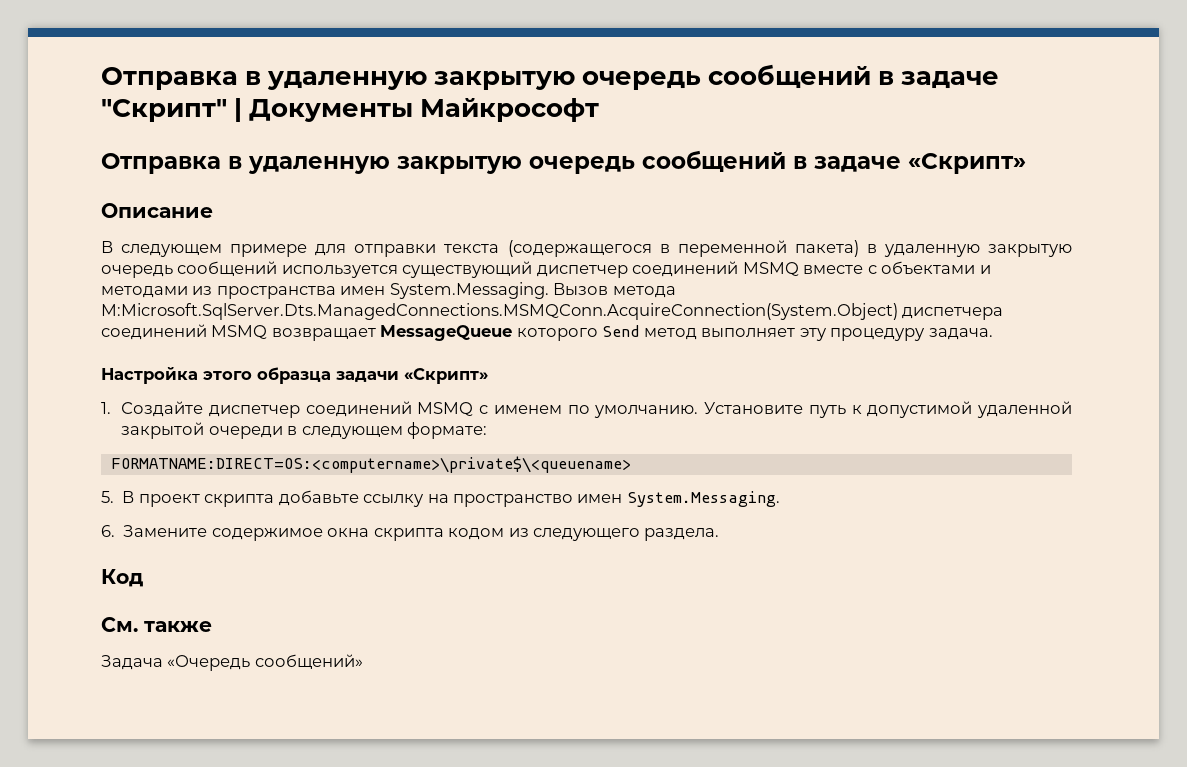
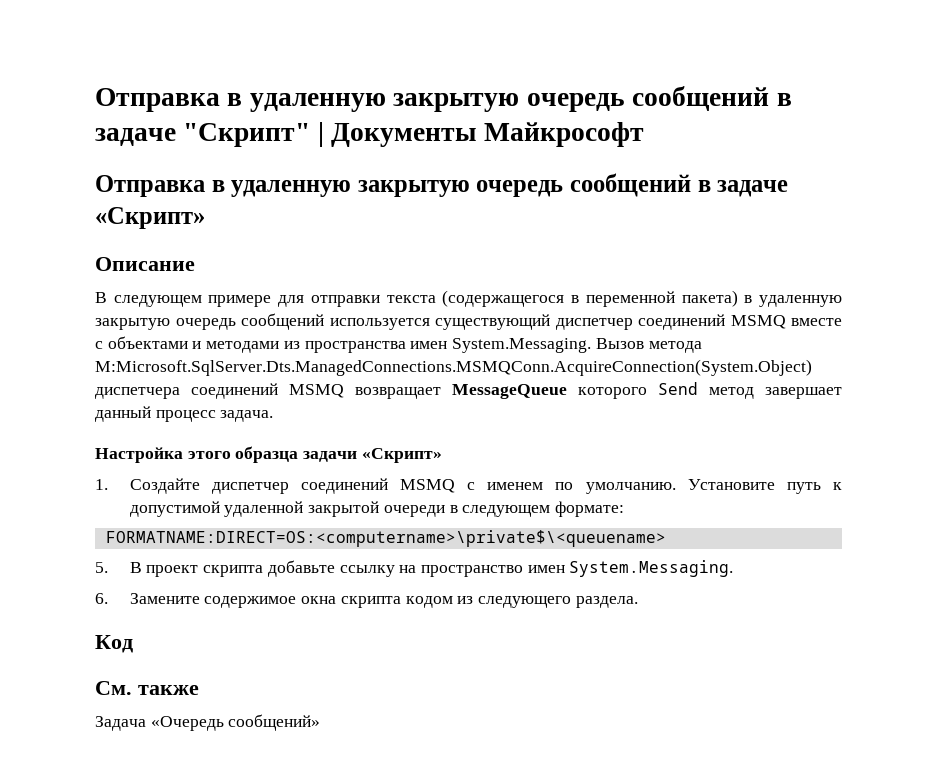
[701,328,926,341] выполняет эту процедуру -> [765,387,842,399] [95,406,216,422] завершает данный процесс

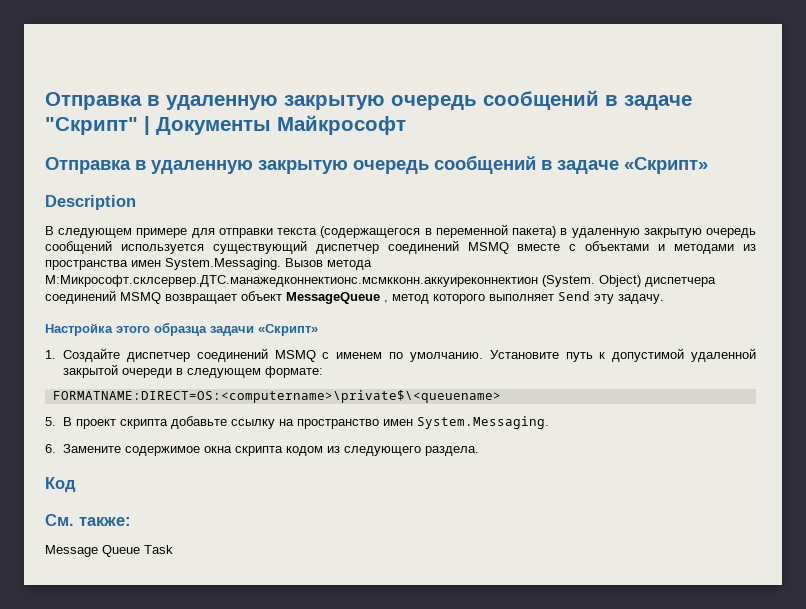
[95,257,195,271] Описание -> [45,195,136,210] Description
[95,359,812,376] M:Microsoft.SqlServer.Dts.ManagedConnections.MSMQConn.AcquireConnection(System.Object) -> [45,275,641,287] М:Микрософт.склсервер.ДТС.манажедконнектионс.мсмкконн.аккуиреконнектион (System. Object)
[452,382,842,399] [95,406,274,422] MessageQueue которого Send метод завершает данный процесс задача. -> [241,291,664,304] объект MessageQueue , метод которого выполняет Send эту задачу.
[138,685,199,695] [95,714,321,731] также // Задача «Очередь сообщений» -> [79,517,131,526] [45,545,173,557] также: // Message Queue Task

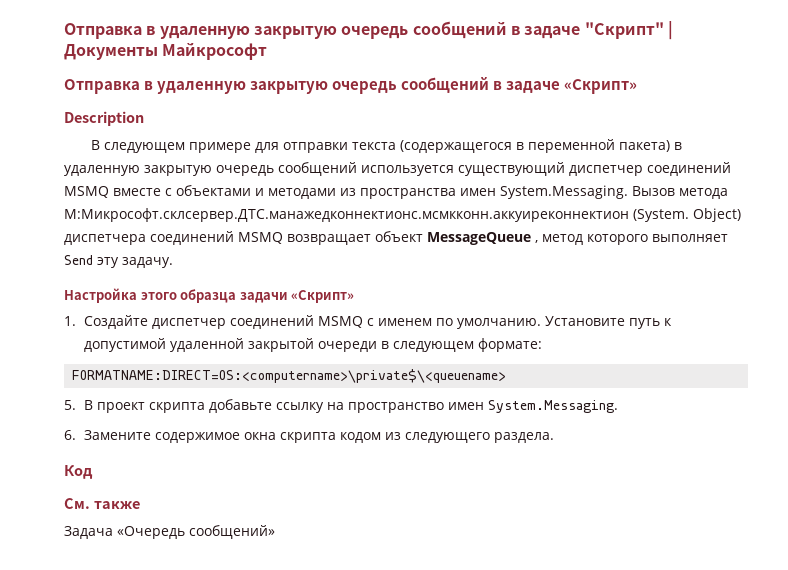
[79,517,131,526] [45,545,173,557] также: // Message Queue Task -> [93,501,140,509] [64,525,275,539] также // Задача «Очередь сообщений»

